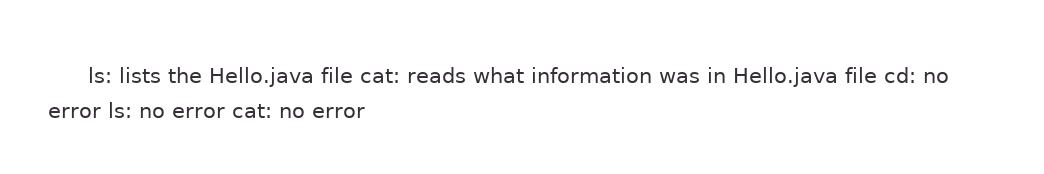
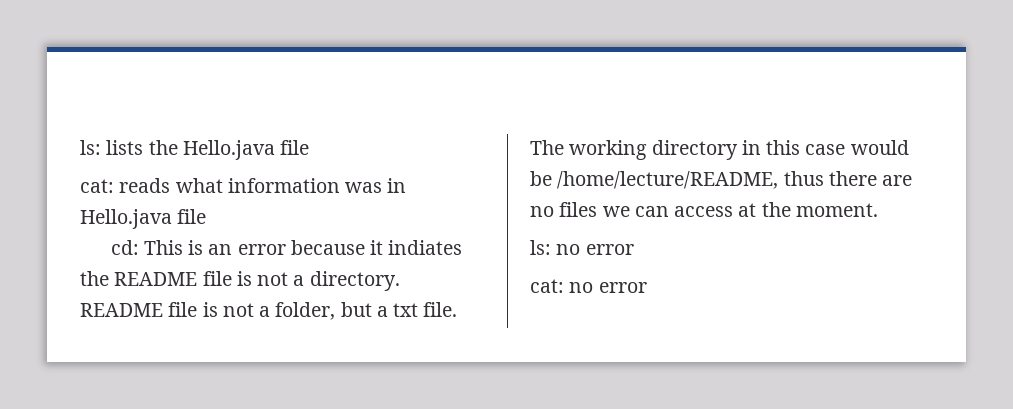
(353, 75) none -> (310, 147) //
[883,67,949,83] [48,107,101,118] cd: no error -> [110,240,463,255] [80,271,400,291] [80,302,458,320] [530,140,909,160] [530,171,913,189] [530,202,878,217] // cd: This is an error because it indiates the README file is not a directory. README file is not a folder, but a txt file. The working directory in this case would be /home/lecture/README, thus there are no files we can access at the moment. //
(225, 112) none -> (634, 249) //

